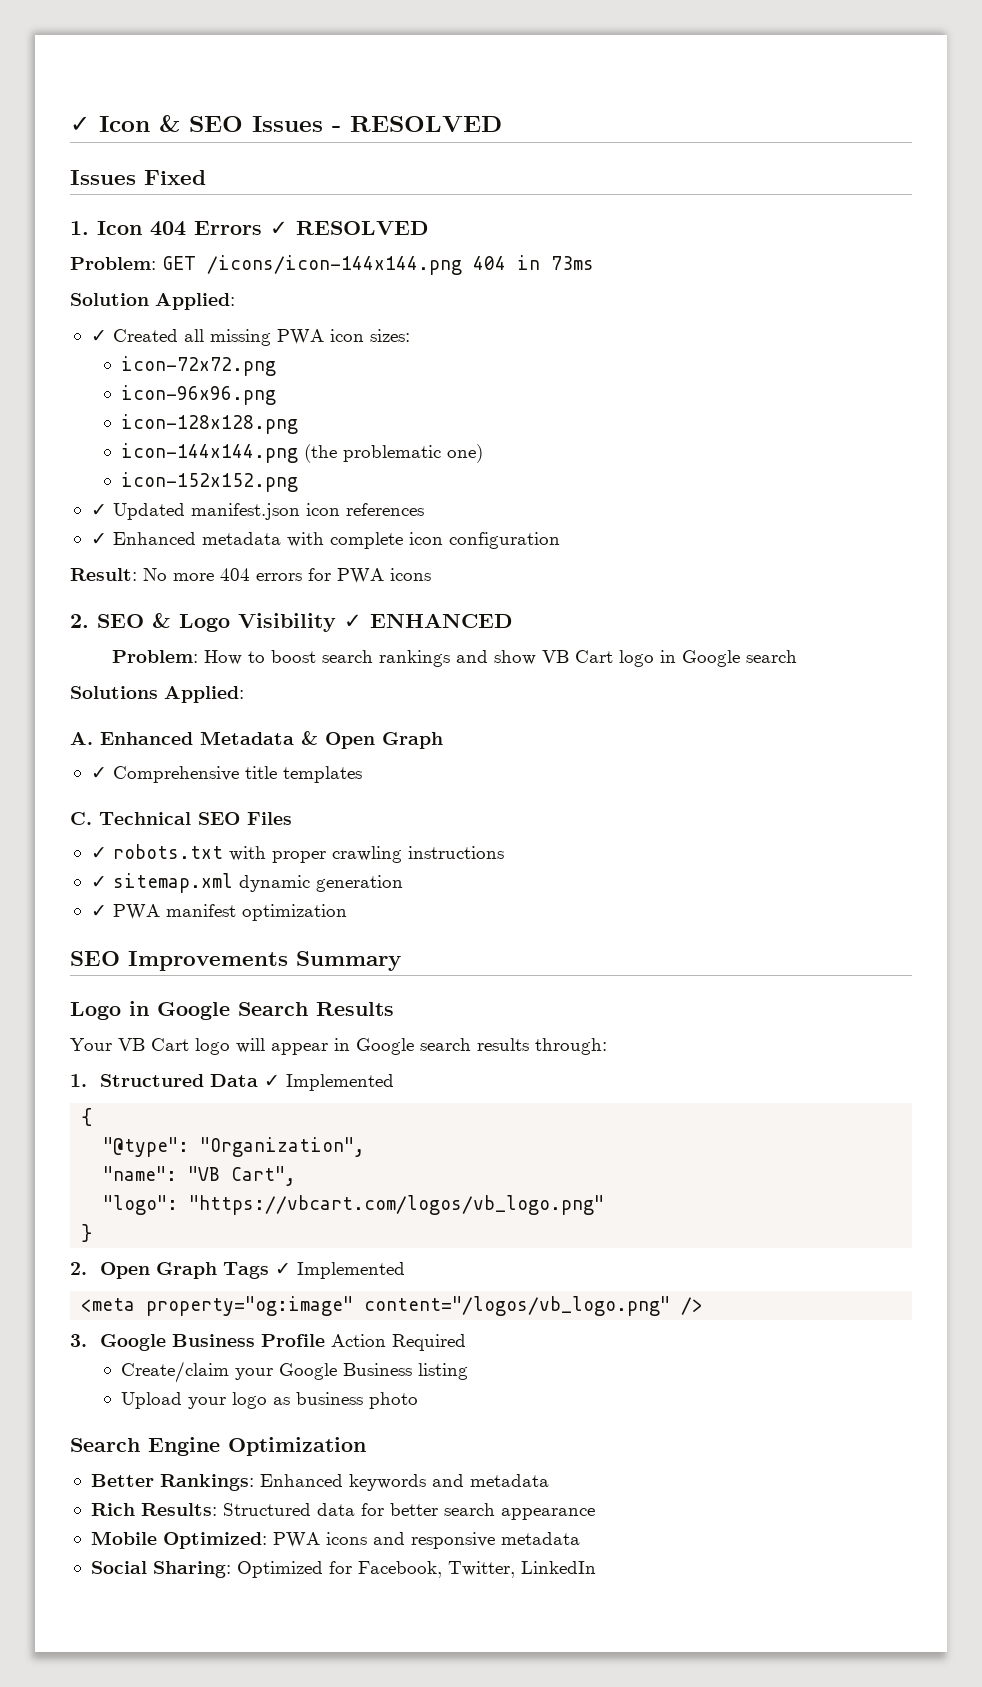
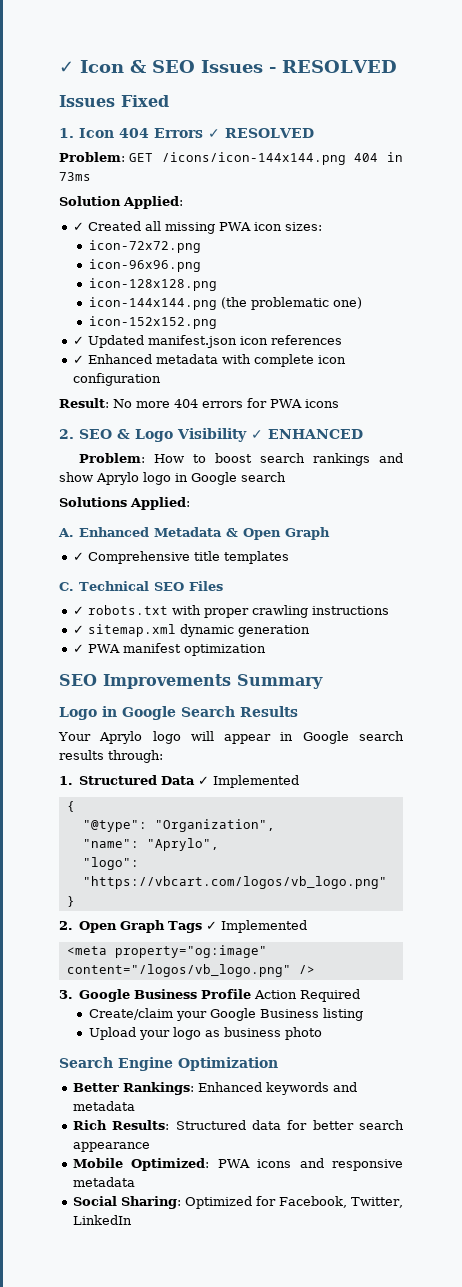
[541,650,613,663] VB Cart -> [96,472,139,485] Aprylo
[118,1038,189,1051] VB Cart -> [99,731,143,744] Aprylo
[188,1166,297,1186] "VB Cart", -> [146,838,219,851] "Aprylo",

